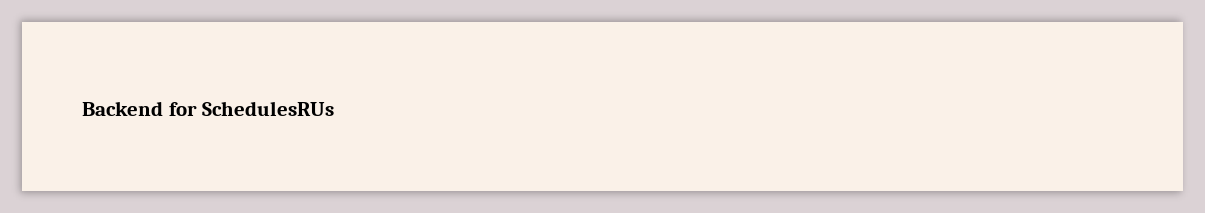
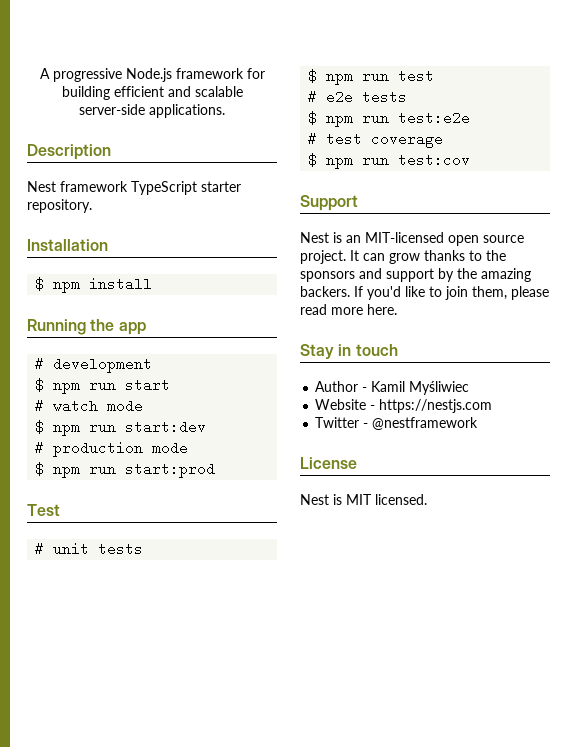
[82,101,335,116] Backend for SchedulesRUs -> [39,68,265,82] [61,86,243,100] [79,104,225,118] [27,144,111,160] [27,181,241,195] [27,199,92,213] [27,239,108,251] [35,277,153,293] [27,319,146,335] [35,357,153,373] [35,378,171,394] [35,399,144,413] [35,420,207,436] [35,441,189,457] [35,462,216,478] [27,504,60,516] [35,542,144,556] [308,69,435,85] [308,90,408,104] [308,111,471,127] [308,132,444,148] [308,153,471,169] [300,195,358,211] [300,232,524,246] [300,250,506,264] [300,268,531,282] [300,286,549,300] [300,304,397,315] [300,344,398,359] [315,381,470,395] [315,399,493,413] [315,417,479,430] [300,457,357,469] [300,494,427,505] A progressive Node.js framework for building efficient and scalable server-side applications. // Description // Nest framework TypeScript starter repository. // Installation // $ npm install // Running the app // # development // $ npm run start // # watch mode // $ npm run start:dev // # production mode // $ npm run start:prod // Test // # unit tests // $ npm run test // # e2e tests // $ npm run test:e2e // # test coverage // $ npm run test:cov // Support // Nest is an MIT-licensed open source project. It can grow thanks to the sponsors and support by the amazing backers. If you'd like to join them, please read more here. // Stay in touch // Author - Kamil Myśliwiec // Website - https://nestjs.com // Twitter - @nestframework // License // Nest is MIT licensed.

